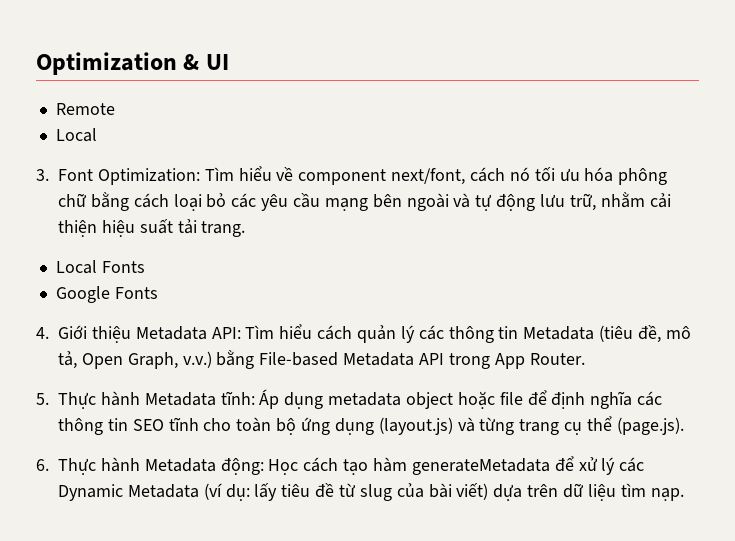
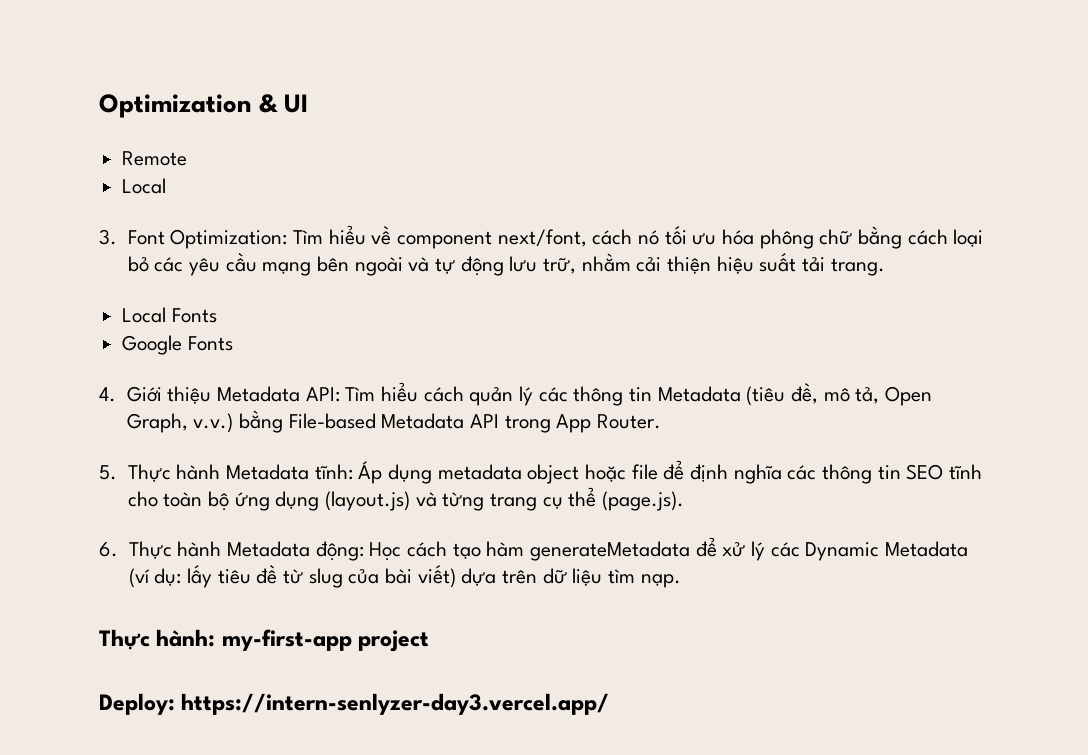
(684, 494) none -> [99,629,430,652] [99,693,610,715] // Thực hành: my-first-app project // Deploy: https://intern-senlyzer-day3.vercel.app/

